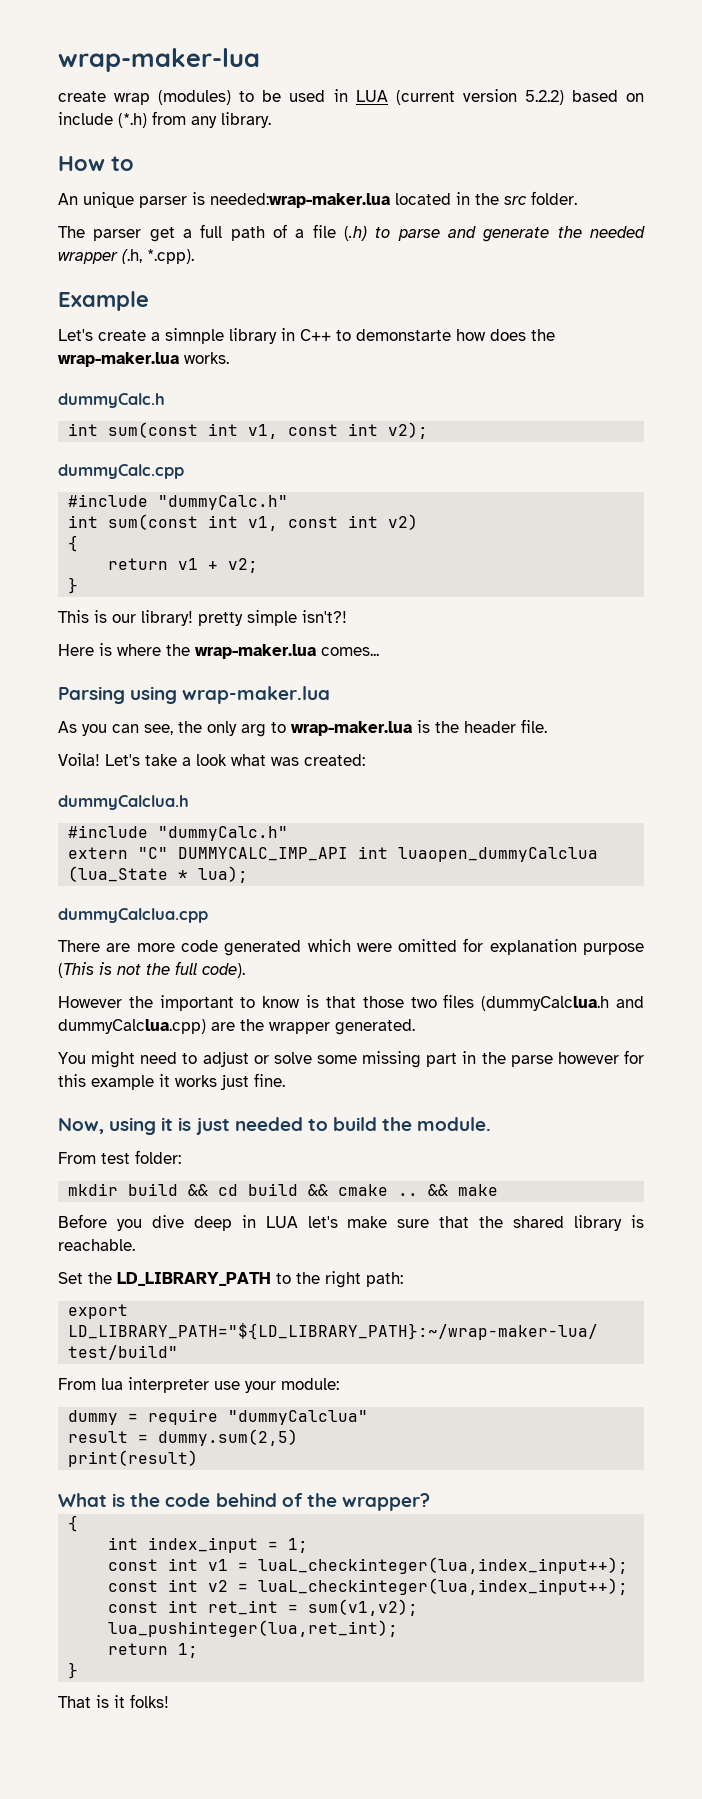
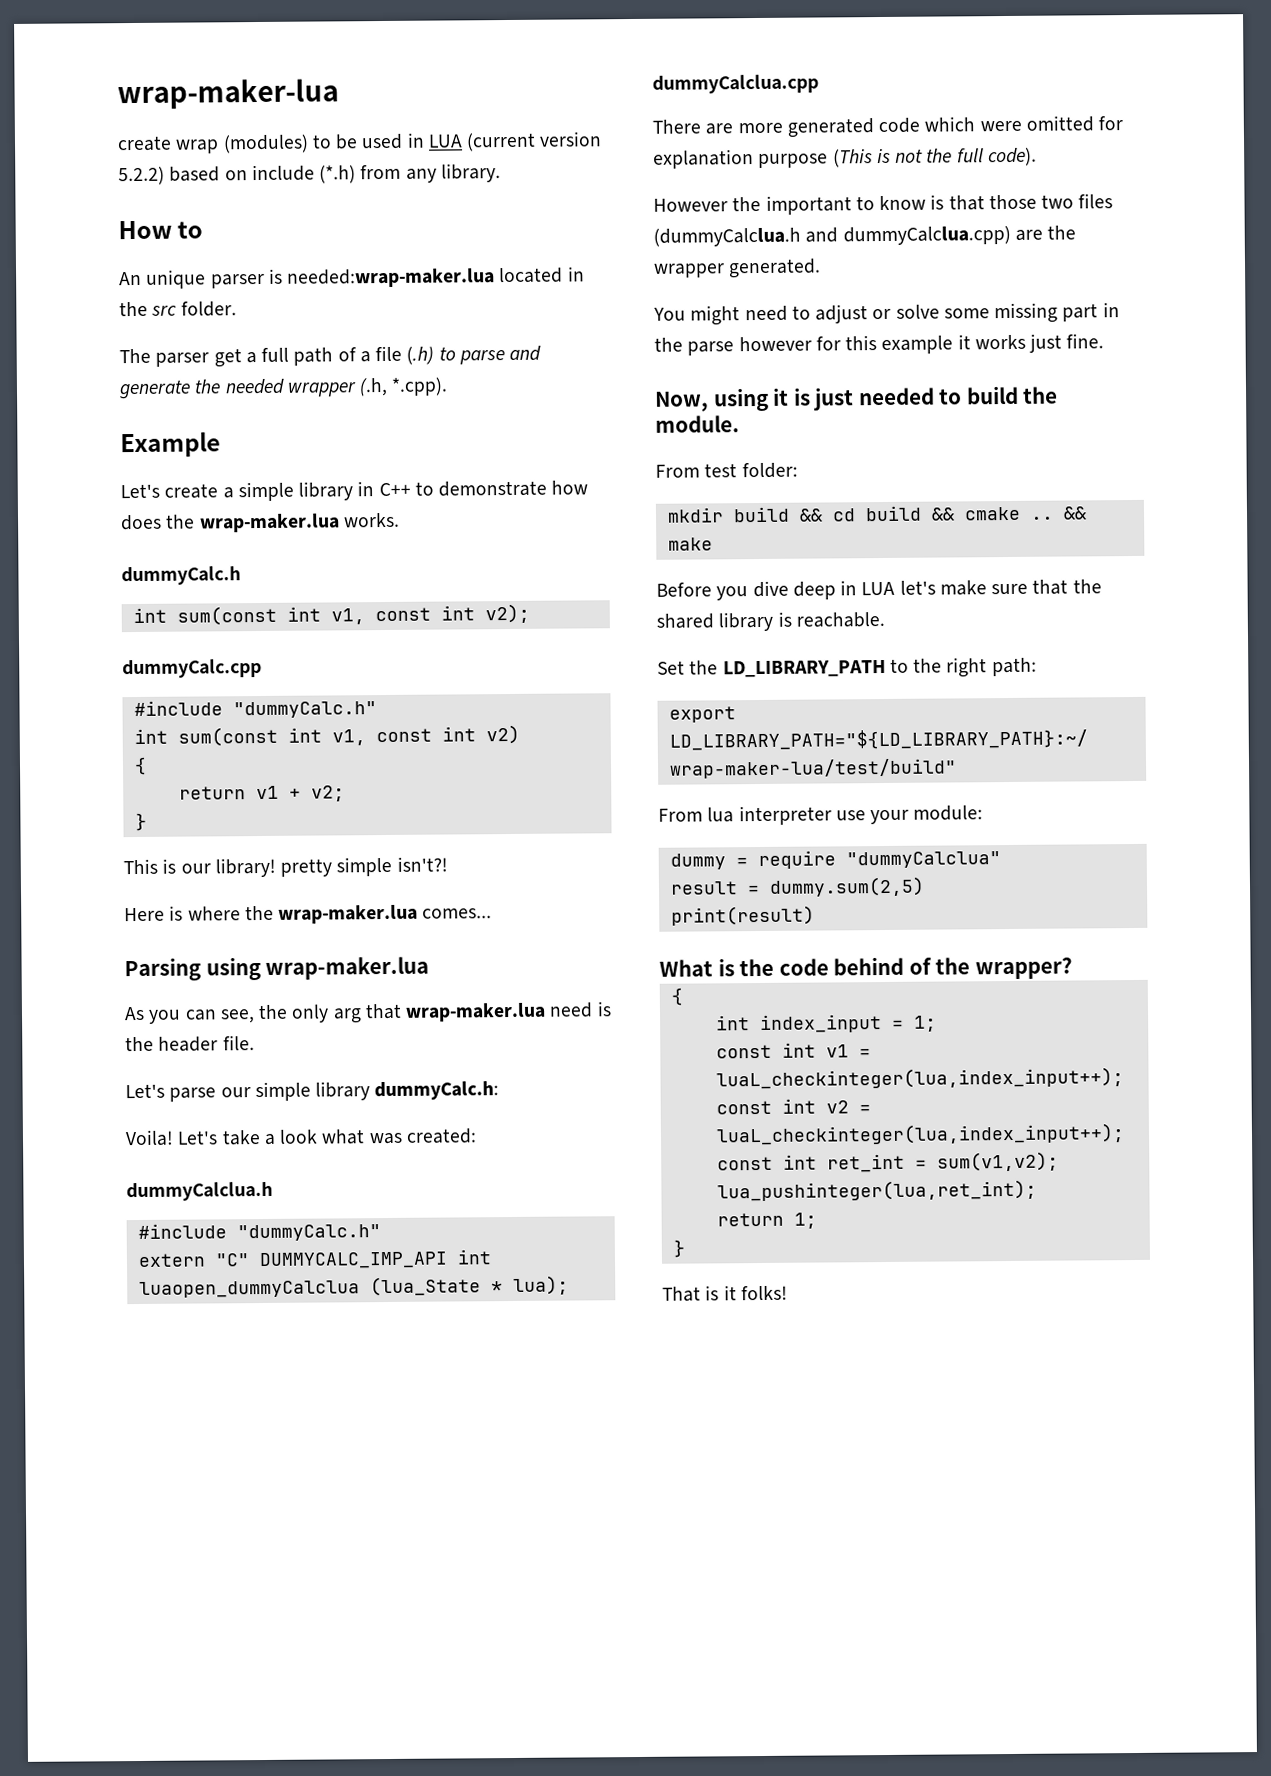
[165,328,224,344] simnple -> [237,481,294,502] simple
[356,329,451,341] demonstarte -> [438,480,548,497] demonstrate
[271,721,412,736] to wrap-maker.lua -> [364,1002,594,1022] that wrap-maker.lua need
(547, 726) none -> [125,1081,500,1102] // Let's parse our simple library dummyCalc.h:
[180,940,302,956] code generated -> [786,117,921,138] generated code

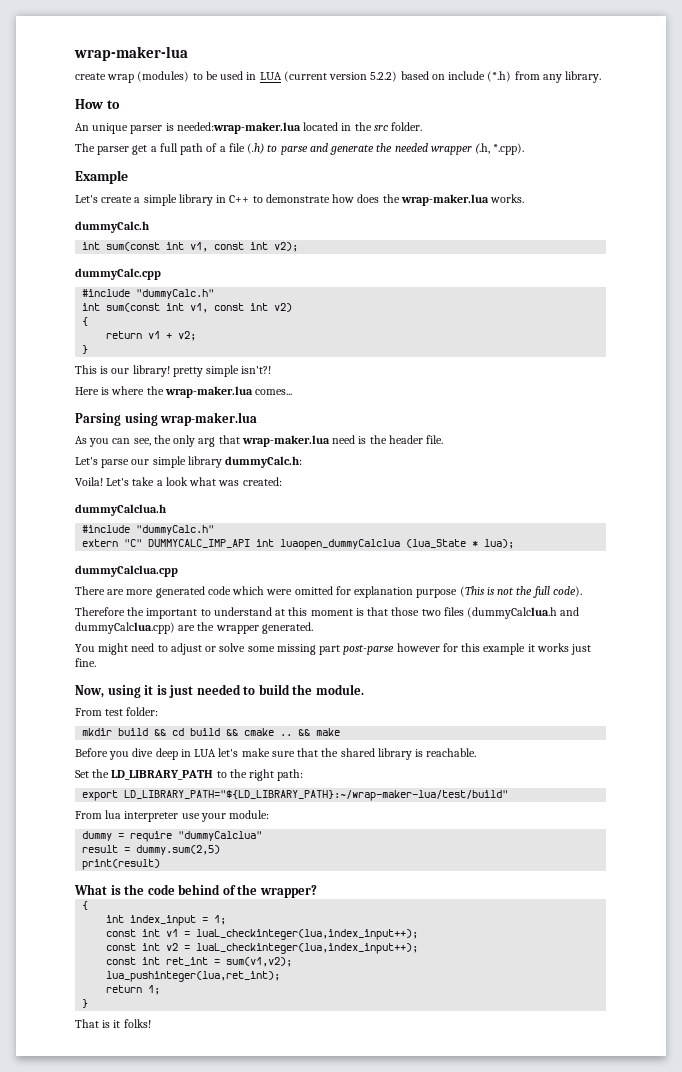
[653,198,728,212] However -> [75,607,125,616] Therefore
[879,195,927,211] know -> [213,607,353,616] understand at this moment
[1102,302,1120,318] [654,337,735,356] in the parse -> [343,644,395,655] post-parse

